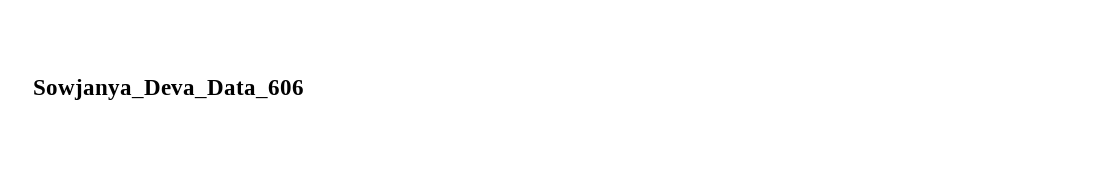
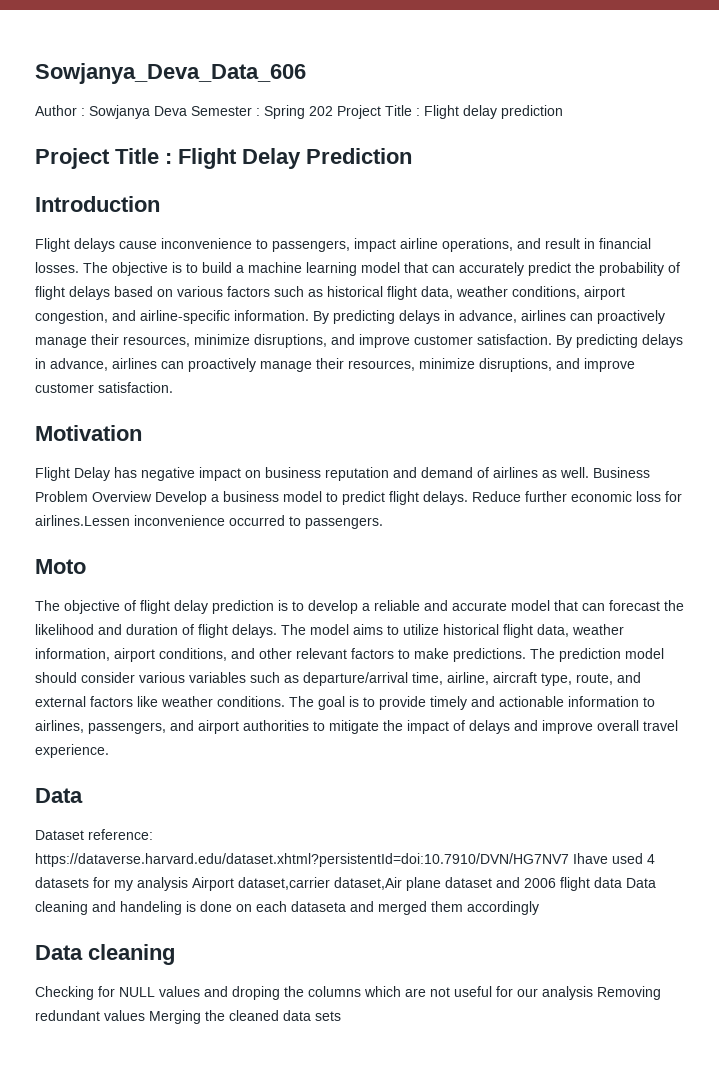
(304, 89) none -> [35,105,563,119] [35,148,412,169] [35,196,160,212] [35,238,651,252] [35,262,680,276] [35,286,625,300] [35,310,665,324] [35,334,683,348] [35,358,635,372] [35,382,173,393] [35,425,142,441] [35,467,650,481] [35,491,682,505] [35,515,383,529] [35,559,86,574] [35,600,684,614] [35,624,624,638] [35,648,664,662] [35,672,641,686] [35,696,655,710] [35,720,678,734] [35,744,109,758] [35,788,83,803] [35,829,153,840] [35,853,655,867] [35,877,656,891] [35,901,539,915] [35,944,175,965] [35,986,661,1000] [35,1010,341,1024] // Author : Sowjanya Deva Semester : Spring 202 Project Title : Flight delay prediction // Project Title : Flight Delay Prediction // Introduction // Flight delays cause inconvenience to passengers, impact airline operations, and result in financial losses. The objective is to build a machine learning model that can accurately predict the probability of flight delays based on various factors such as historical flight data, weather conditions, airport congestion, and airline-specific information. By predicting delays in advance, airlines can proactively manage their resources, minimize disruptions, and improve customer satisfaction. By predicting delays in advance, airlines can proactively manage their resources, minimize disruptions, and improve customer satisfaction. // Motivation // Flight Delay has negative impact on business reputation and demand of airlines as well. Business Problem Overview Develop a business model to predict flight delays. Reduce further economic loss for airlines.Lessen inconvenience occurred to passengers. // Moto // The objective of flight delay prediction is to develop a reliable and accurate model that can forecast the likelihood and duration of flight delays. The model aims to utilize historical flight data, weather information, airport conditions, and other relevant factors to make predictions. The prediction model should consider various variables such as departure/arrival time, airline, aircraft type, route, and external factors like weather conditions. The goal is to provide timely and actionable information to airlines, passengers, and airport authorities to mitigate the impact of delays and improve overall travel experience. // Data // Dataset reference: https://dataverse.harvard.edu/dataset.xhtml?persistentId=doi:10.7910/DVN/HG7NV7 Ihave used 4 datasets for my analysis Airport dataset,carrier dataset,Air plane dataset and 2006 flight data Data cleaning and handeling is done on each dataseta and merged them accordingly // Data cleaning // Checking for NULL values and droping the columns which are not useful for our analysis Removing redundant values Merging the cleaned data sets

